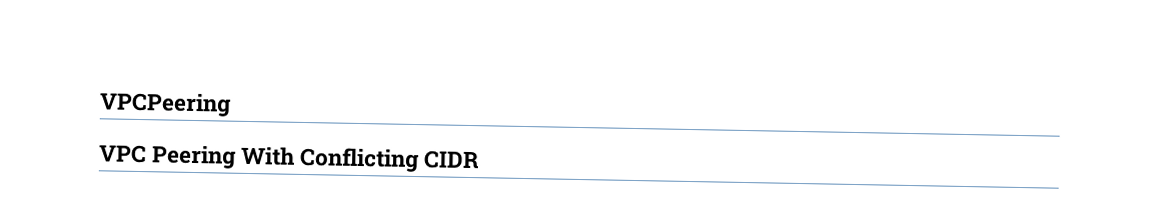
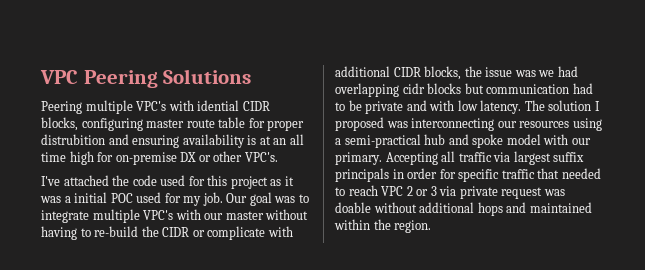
[99,91,232,117] VPCPeering // -> (40, 77) none
[240,145,481,173] With Conflicting CIDR -> [163,69,252,84] [41,100,270,114] [41,117,305,131] [41,134,304,148] [41,151,278,165] [41,175,294,189] [40,192,309,206] [41,209,309,223] [41,226,293,240] [335,66,578,80] [335,83,593,97] [335,100,600,114] [335,117,602,131] [335,134,591,148] [335,151,585,165] [335,168,601,182] [335,185,565,199] [335,202,592,216] [334,219,432,233] Solutions // Peering multiple VPC's with idential CIDR blocks, configuring master route table for proper distrubition and ensuring availability is at an all time high for on-premise DX or other VPC's. // I've attached the code used for this project as it was a initial POC used for my job. Our goal was to integrate multiple VPC's with our master without having to re-build the CIDR or complicate with additional CIDR blocks, the issue was we had overlapping cidr blocks but communication had to be private and with low latency. The solution I proposed was interconnecting our resources using a semi-practical hub and spoke model with our primary. Accepting all traffic via largest suffix principals in order for specific traffic that needed to reach VPC 2 or 3 via private request was doable without additional hops and maintained within the region.

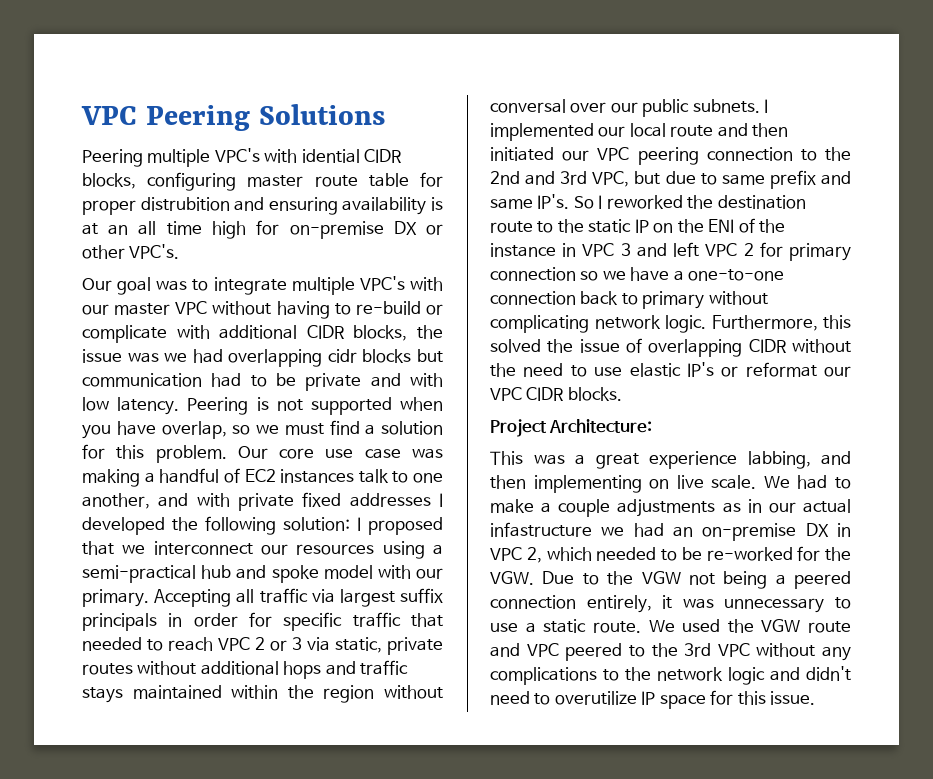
[41,175,294,189] [40,192,223,206] I've attached the code used for this project as it was a initial POC used for my job. -> (180, 251) none
(264, 215) none -> [175,301,208,315] VPC
[141,226,190,237] the CIDR -> (421, 308) none
[524,100,600,111] [335,117,495,131] The solution I proposed was interconnecting -> [187,397,443,415] [82,420,443,439] [82,444,443,463] [82,468,443,487] [82,492,443,511] [82,516,443,535] [82,541,253,555] Peering is not supported when you have overlap, so we must find a solution for this problem. Our core use case was making a handful of EC2 instances talk to one another, and with private fixed addresses I developed the following solution: I proposed that we interconnect
[459,186,565,199] [335,202,371,213] private request was doable -> [335,637,443,655] [82,663,133,675] static, private routes
(527, 207) none -> [360,660,409,675] [82,687,123,703] traffic stays
[394,220,432,233] region. -> [323,685,443,703] [490,99,769,117] [490,123,789,141] [490,147,851,165] [490,170,852,189] [490,194,806,209] [490,218,786,233] [490,242,852,261] [490,267,785,281] [490,291,768,309] [490,315,851,333] [490,338,851,357] [490,362,851,377] [490,387,622,401] [490,419,653,437] [490,451,852,469] [490,475,851,493] [490,499,851,517] [490,522,851,541] [490,546,851,563] [490,571,851,589] [490,595,851,613] [490,619,851,633] [490,643,852,661] [490,666,851,685] [490,690,816,709] region without conversal over our public subnets. I implemented our local route and then initiated our VPC peering connection to the 2nd and 3rd VPC, but due to same prefix and same IP's. So I reworked the destination route to the static IP on the ENI of the instance in VPC 3 and left VPC 2 for primary connection so we have a one-to-one connection back to primary without complicating network logic. Furthermore, this solved the issue of overlapping CIDR without the need to use elastic IP's or reformat our VPC CIDR blocks. // Project Architecture: // This was a great experience labbing, and then implementing on live scale. We had to make a couple adjustments as in our actual infastructure we had an on-premise DX in VPC 2, which needed to be re-worked for the VGW. Due to the VGW not being a peered connection entirely, it was unnecessary to use a static route. We used the VGW route and VPC peered to the 3rd VPC without any complications to the network logic and didn't need to overutilize IP space for this issue.

